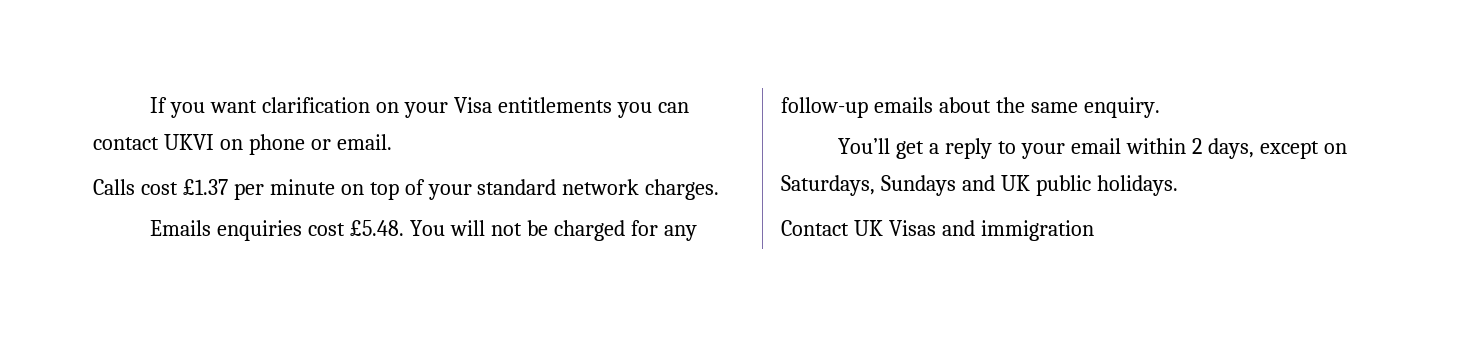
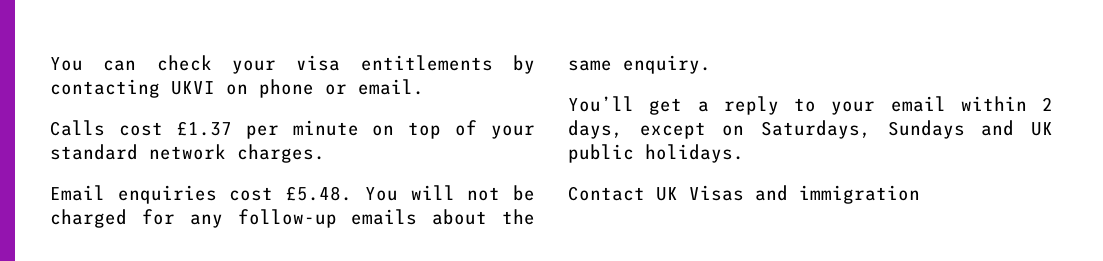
[150,97,689,118] [93,137,159,150] If you want clarification on your Visa entitlements you can contact -> [50,55,535,74] [50,79,160,98] You can check your visa entitlements by contacting
[150,220,212,236] Emails -> [50,185,105,201] Email

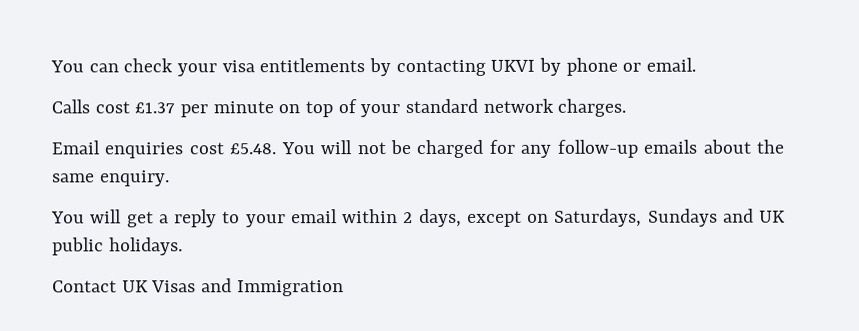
[226,84,248,95] on -> [539,57,562,76] by
[568,96,634,112] You’ll -> [51,209,123,224] You will
[799,185,920,204] immigration -> [236,280,344,297] Immigration

